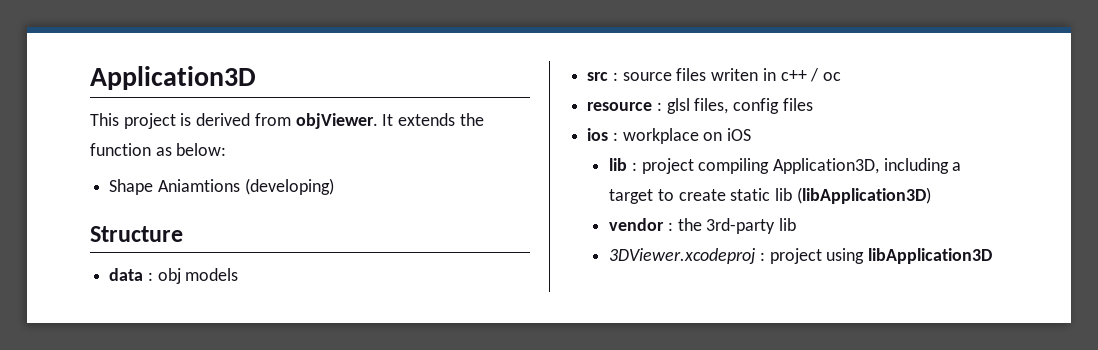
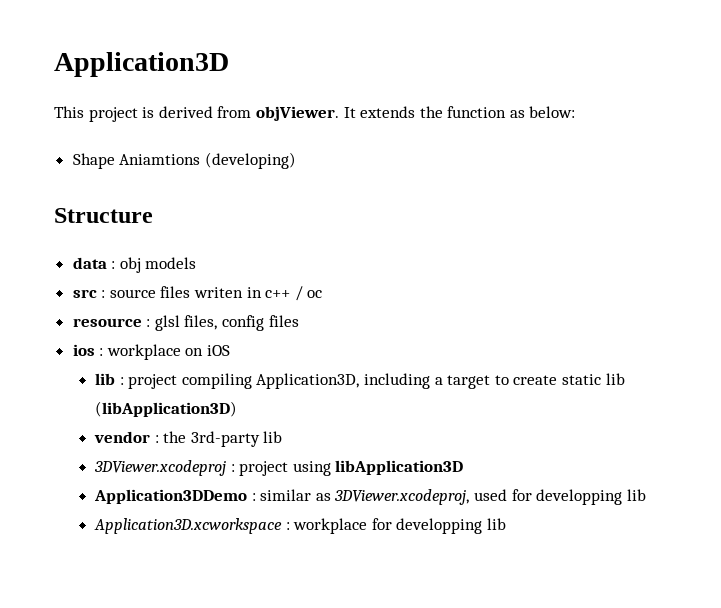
(992, 256) none -> [94,489,646,505] [94,518,507,534] // Application3DDemo : similar as 3DViewer.xcodeproj, used for developping lib // Application3D.xcworkspace : workplace for developping lib

